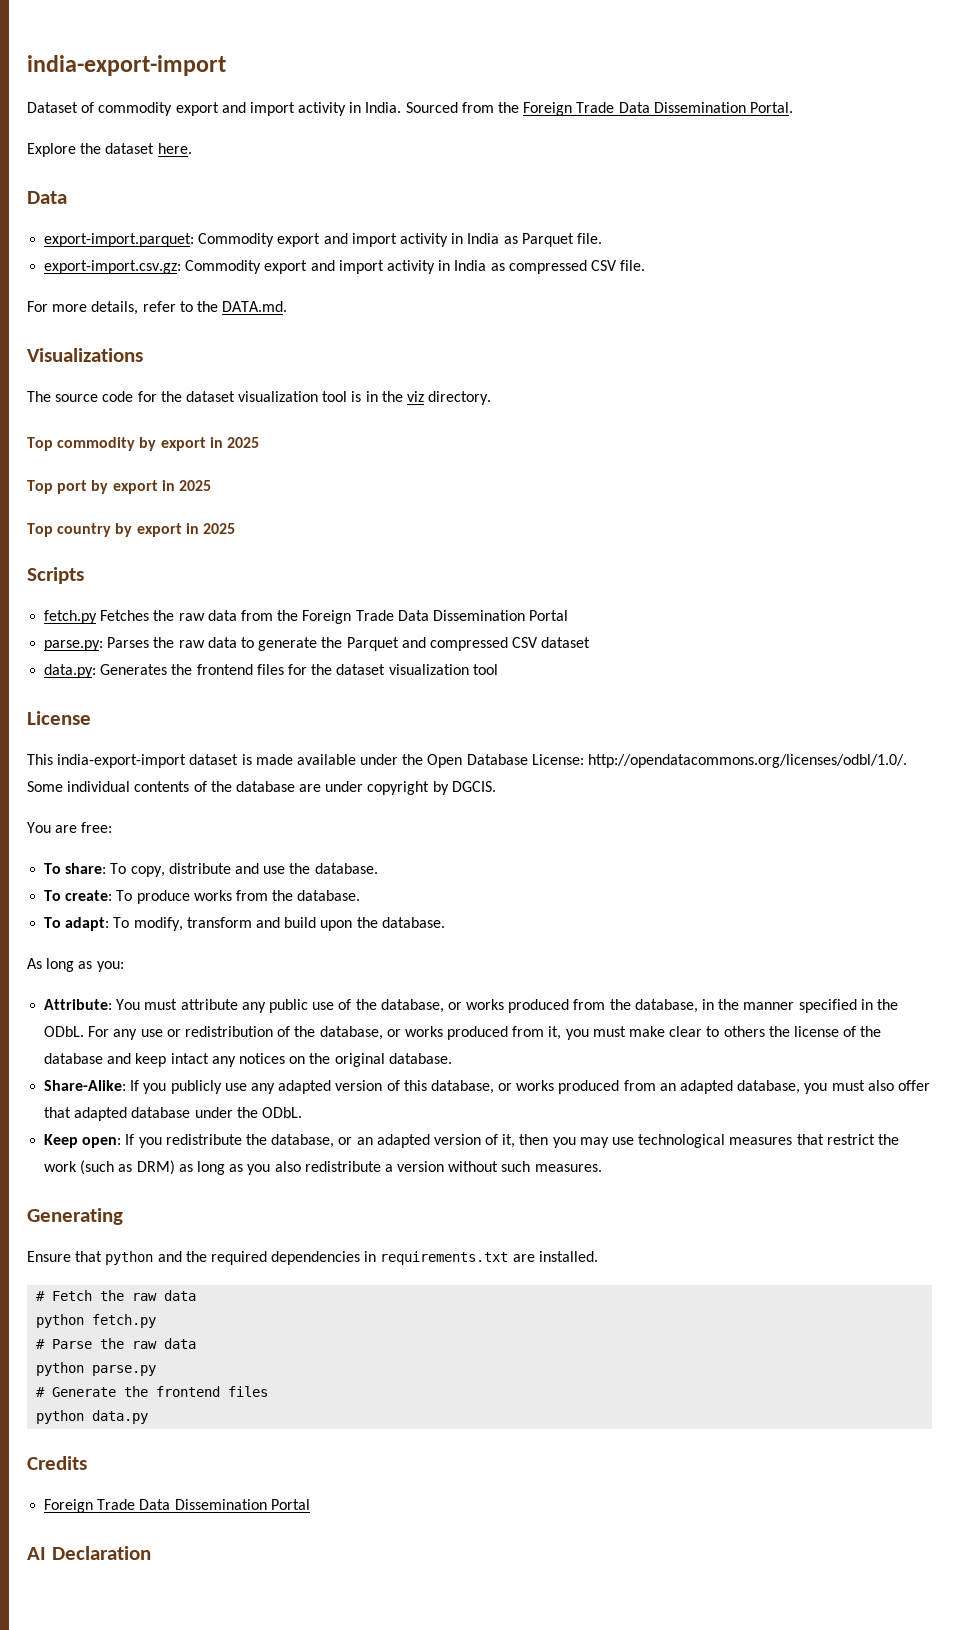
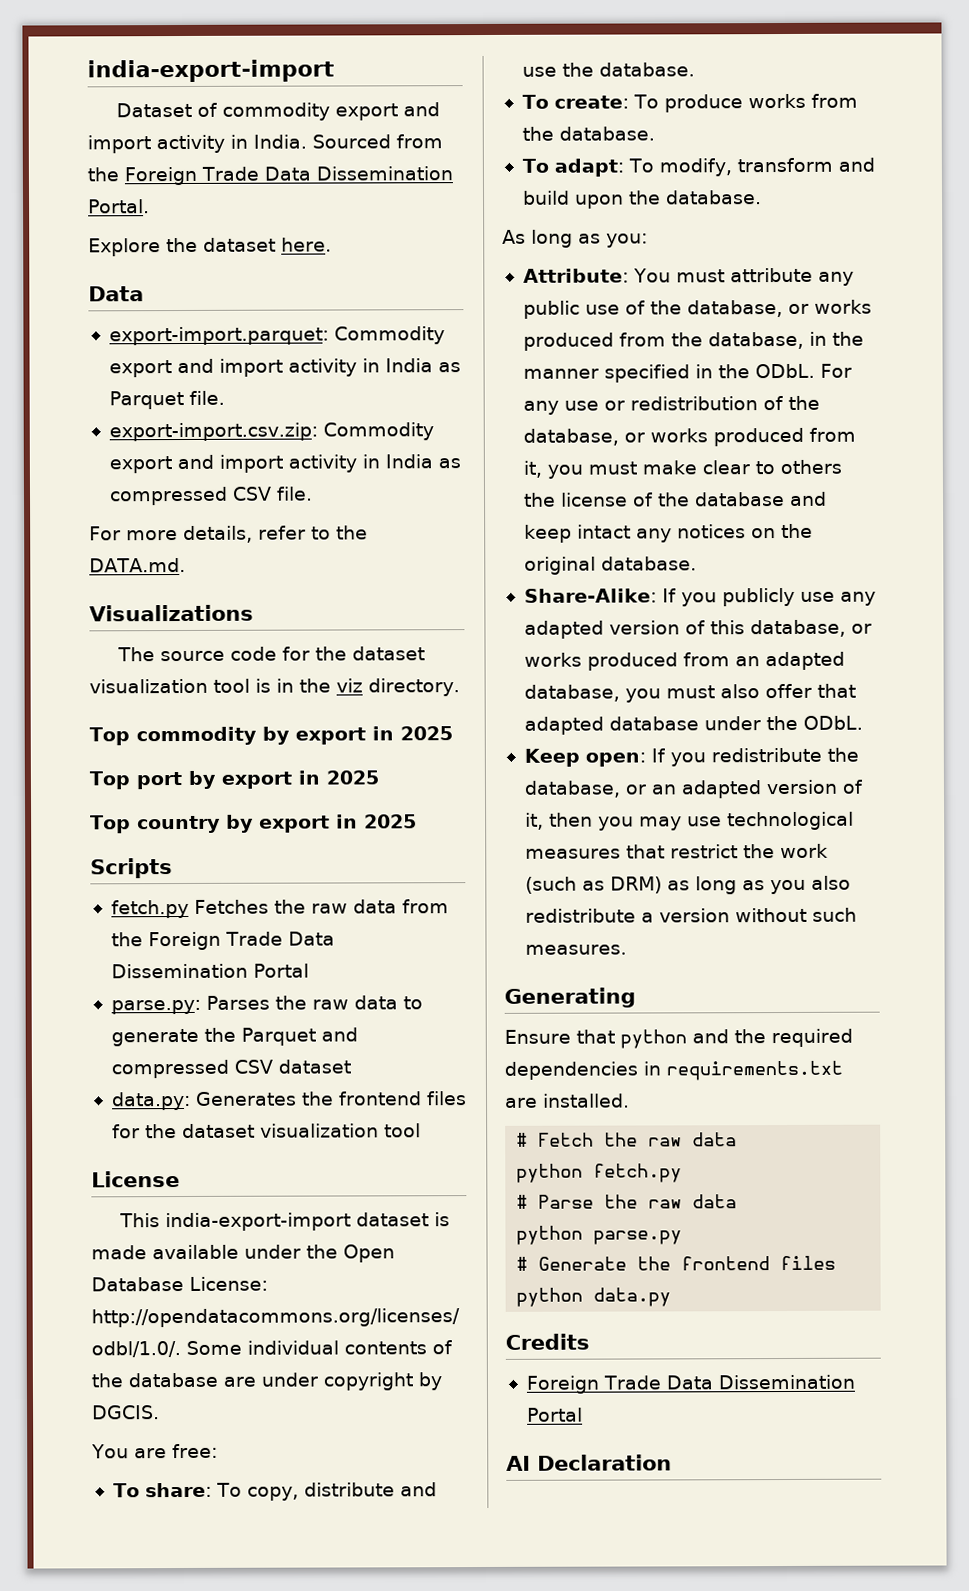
[44,260,182,274] export-import.csv.gz: -> [108,422,318,442] export-import.csv.zip:

